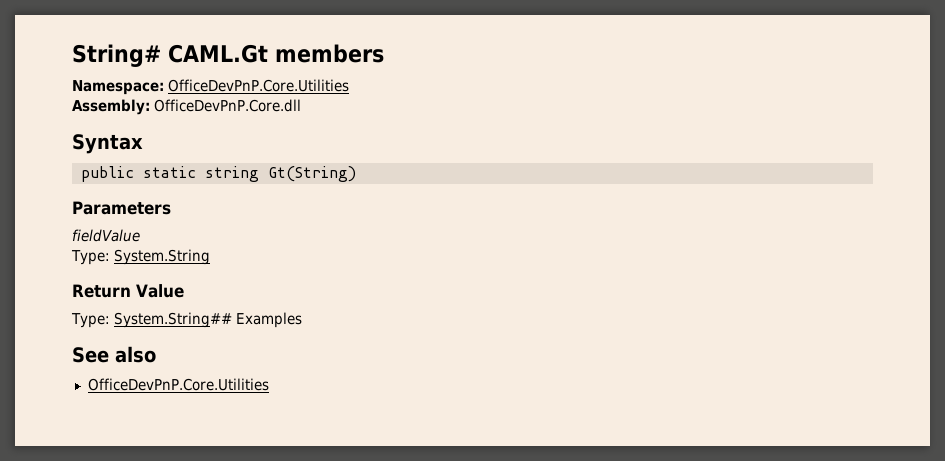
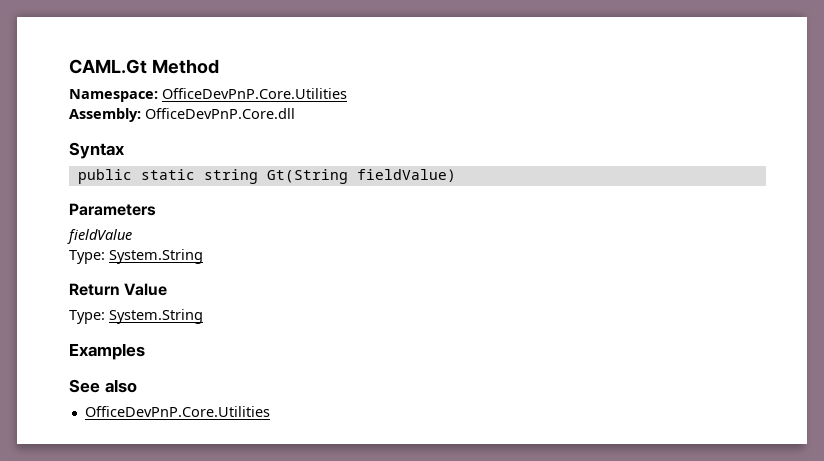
[72,44,384,67] String# CAML.Gt members -> [69,59,219,74] CAML.Gt Method
[267,166,356,182] Gt(String) -> [266,169,456,184] Gt(String fieldValue)
[113,312,232,328] System.String## -> [109,309,203,324] System.String //

